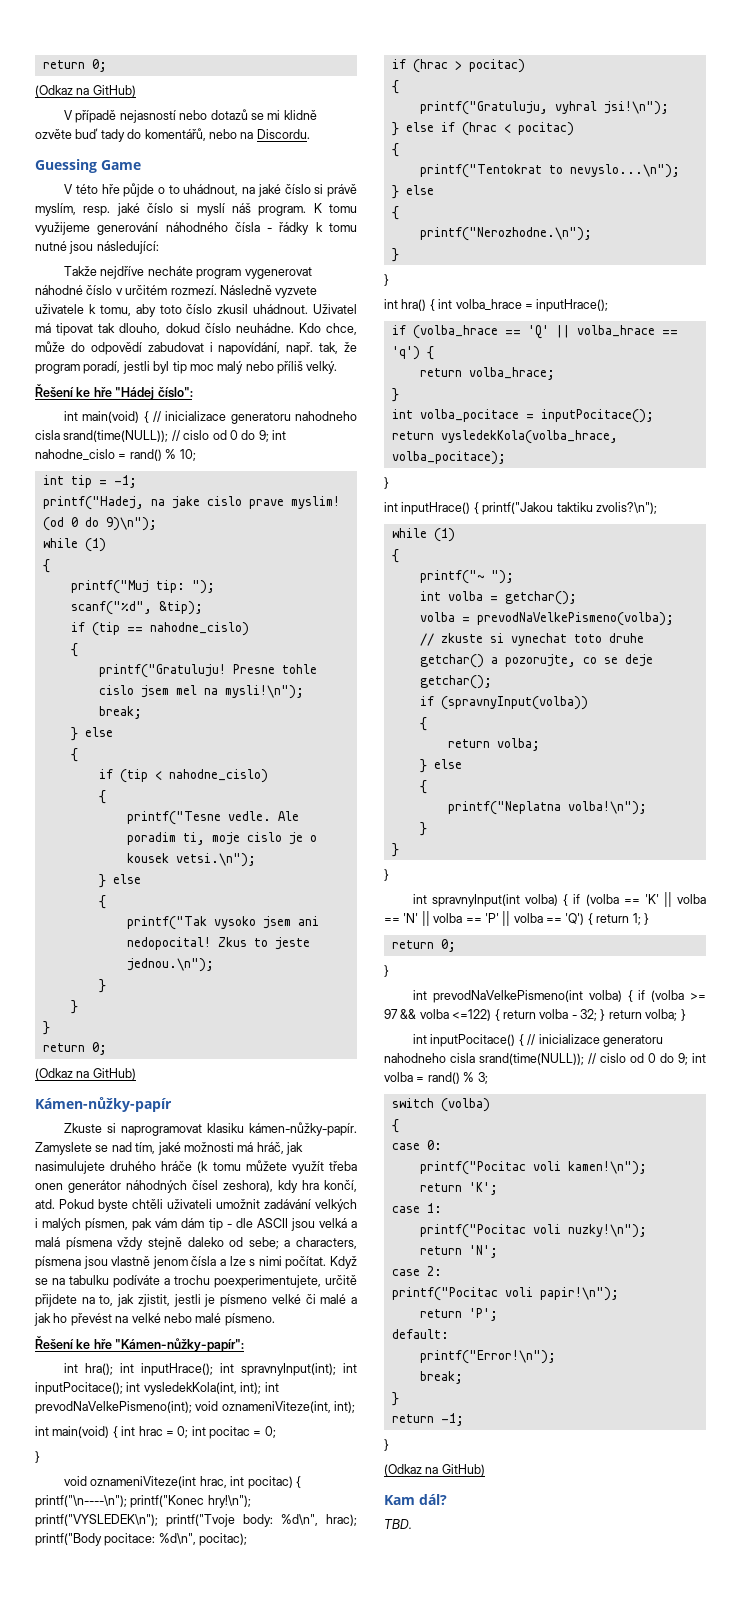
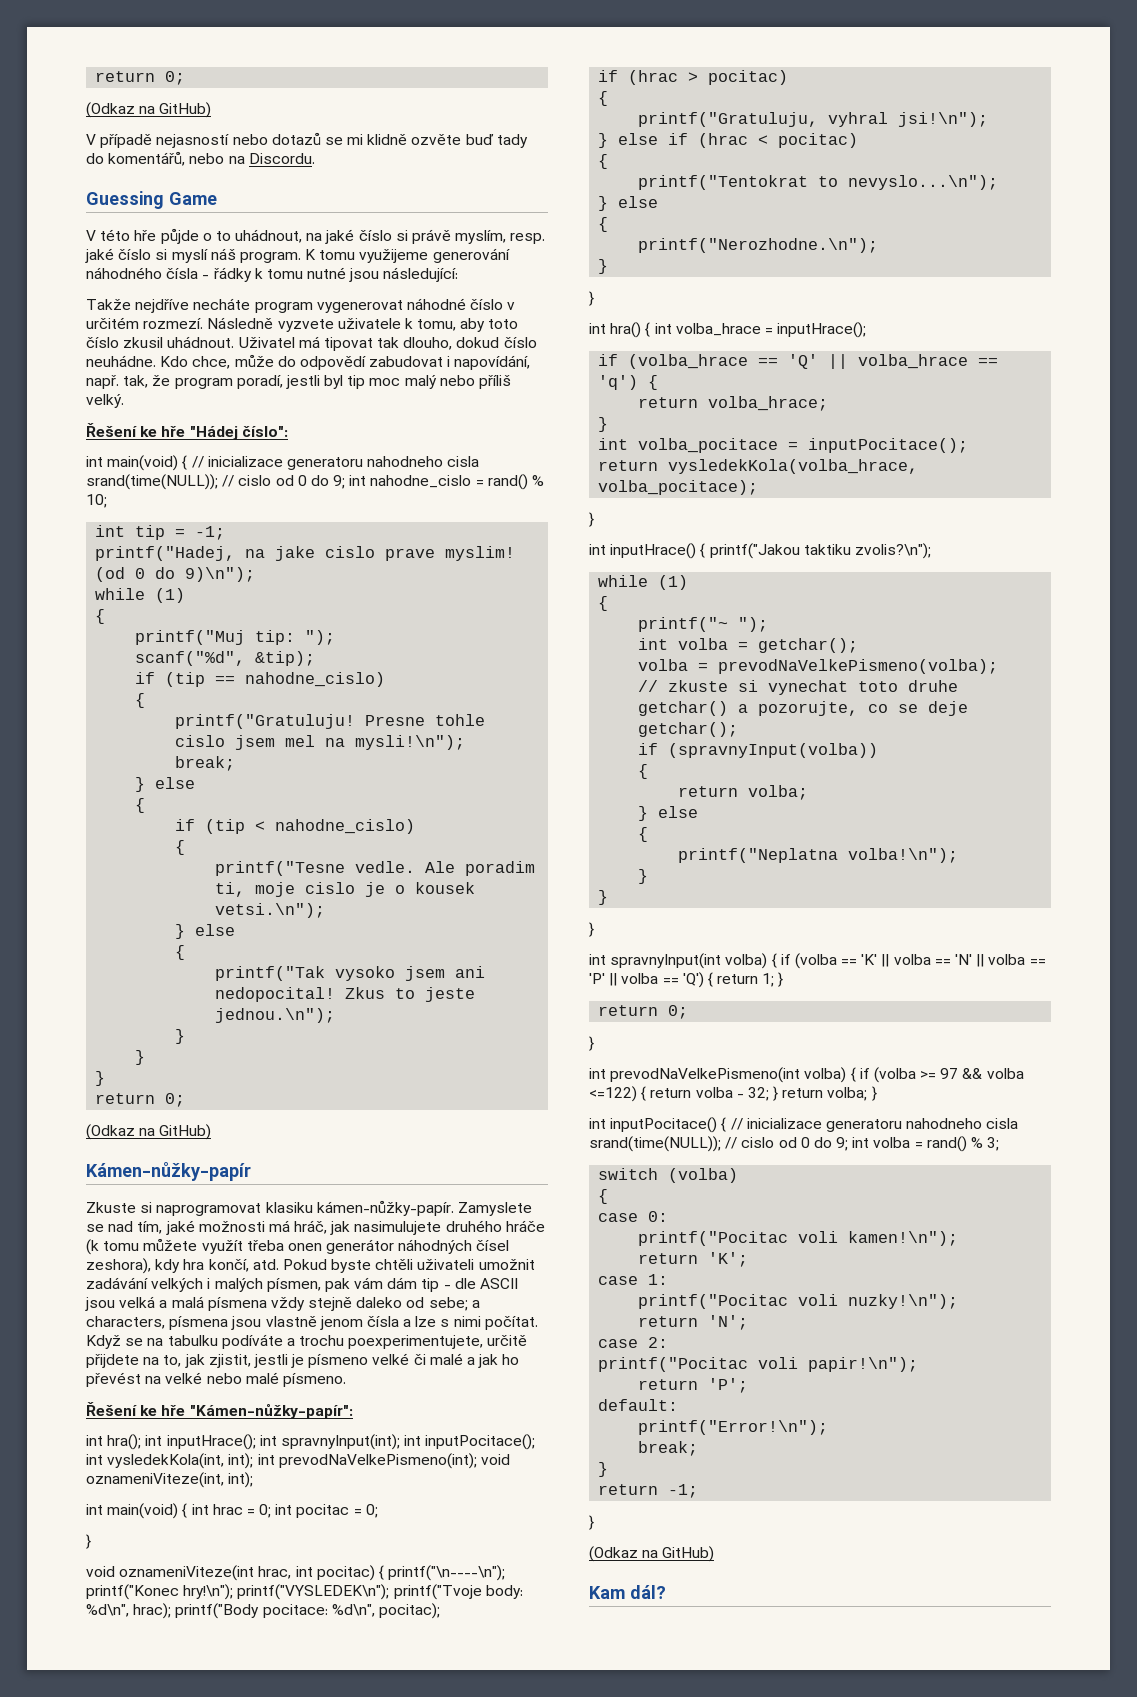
[384,1519,412,1529] // TBD. -> (666, 1592) none

